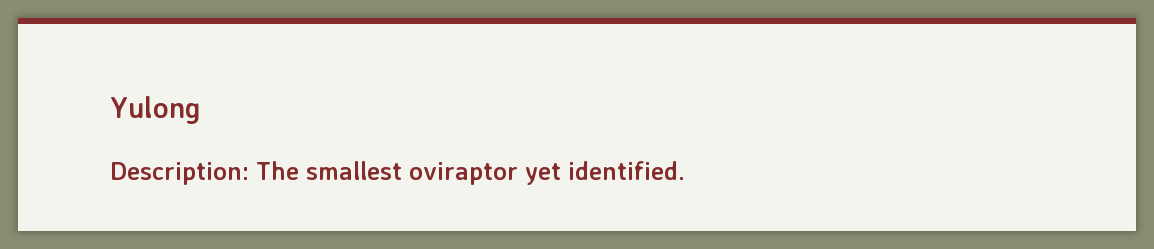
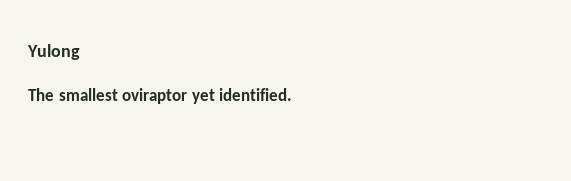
[110,162,249,185] Description: -> (80, 52) none

